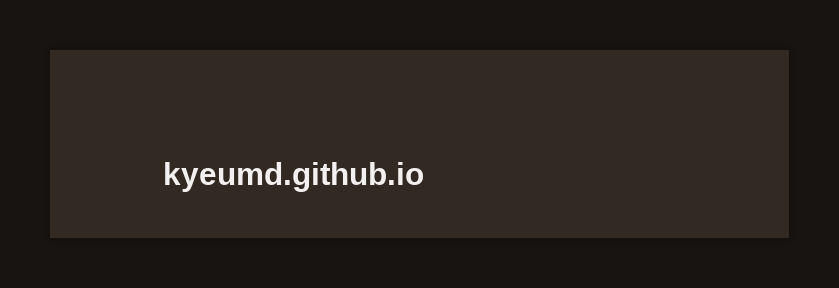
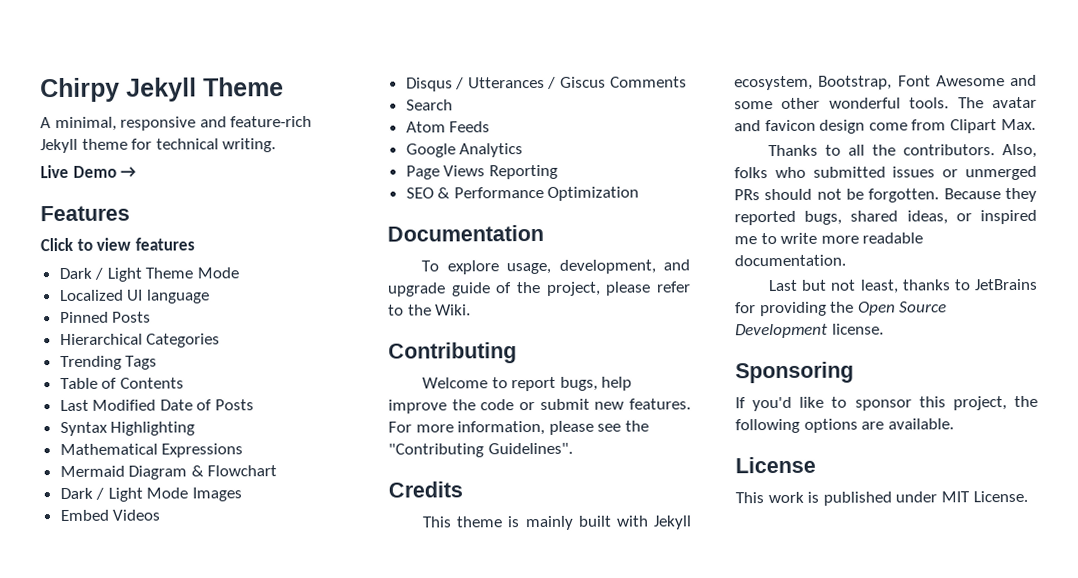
[163,162,424,192] kyeumd.github.io -> [40,77,284,103] [40,115,313,132] [40,138,277,154] [40,164,137,179] [40,205,130,222] [40,237,195,252] [58,267,240,282] [59,289,210,304] [59,311,152,324] [59,333,221,348] [59,355,158,371] [59,377,184,390] [59,399,255,412] [59,421,196,437] [59,443,244,458] [59,465,278,480] [59,487,243,502] [59,509,161,522] [405,76,687,92] [405,99,453,111] [405,121,491,133] [405,143,524,158] [405,164,558,180] [405,186,640,201] [387,224,544,242] [421,259,690,275] [387,281,691,297] [388,304,472,316] [388,342,517,364] [422,376,633,392] [388,398,691,414] [388,420,649,436] [388,442,573,458] [388,481,463,498] [422,515,692,531] [734,74,1037,91] [734,96,1037,110] [734,118,1036,134] [768,143,1037,159] [734,165,1037,181] [734,187,1037,203] [734,209,1037,226] [734,232,924,245] [734,254,846,267] [768,278,1038,294] [735,301,948,317] [735,323,884,339] [735,361,854,384] [735,395,1038,412] [735,418,954,434] [735,456,816,474] [735,490,1028,506] Chirpy Jekyll Theme // A minimal, responsive and feature-rich Jekyll theme for technical writing. // Live Demo → // Features // Click to view features // Dark / Light Theme Mode // Localized UI language // Pinned Posts // Hierarchical Categories // Trending Tags // Table of Contents // Last Modified Date of Posts // Syntax Highlighting // Mathematical Expressions // Mermaid Diagram & Flowchart // Dark / Light Mode Images // Embed Videos // Disqus / Utterances / Giscus Comments // Search // Atom Feeds // Google Analytics // Page Views Reporting // SEO & Performance Optimization // Documentation // To explore usage, development, and upgrade guide of the project, please refer to the Wiki. // Contributing // Welcome to report bugs, help improve the code or submit new features. For more information, please see the "Contributing Guidelines". // Credits // This theme is mainly built with Jekyll ecosystem, Bootstrap, Font Awesome and some other wonderful tools. The avatar and favicon design come from Clipart Max. // Thanks to all the contributors. Also, folks who submitted issues or unmerged PRs should not be forgotten. Because they reported bugs, shared ideas, or inspired me to write more readable documentation. // Last but not least, thanks to JetBrains for providing the Open Source Development license. // Sponsoring // If you'd like to sponsor this project, the following options are available. // License // This work is published under MIT License.

